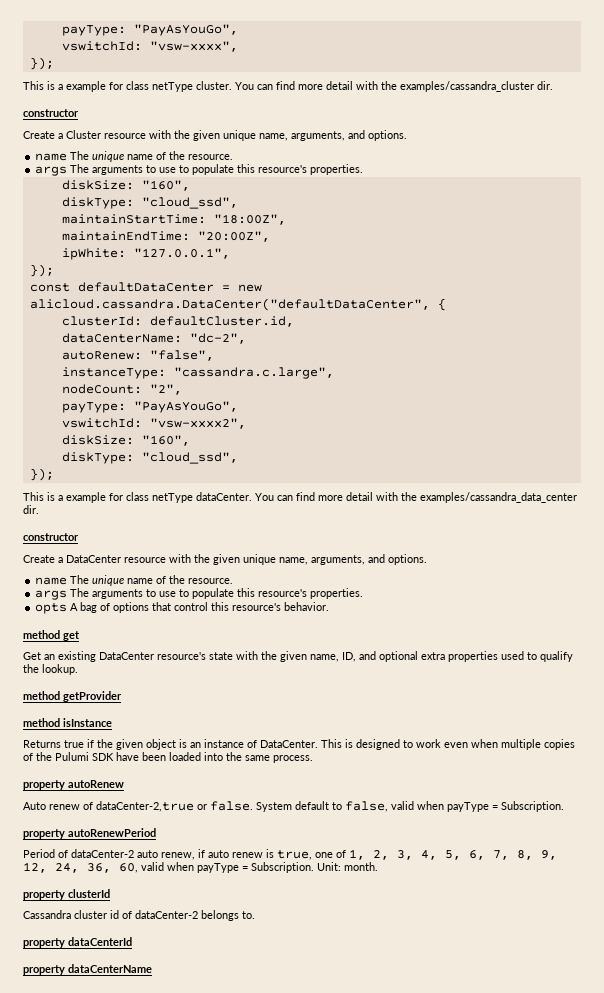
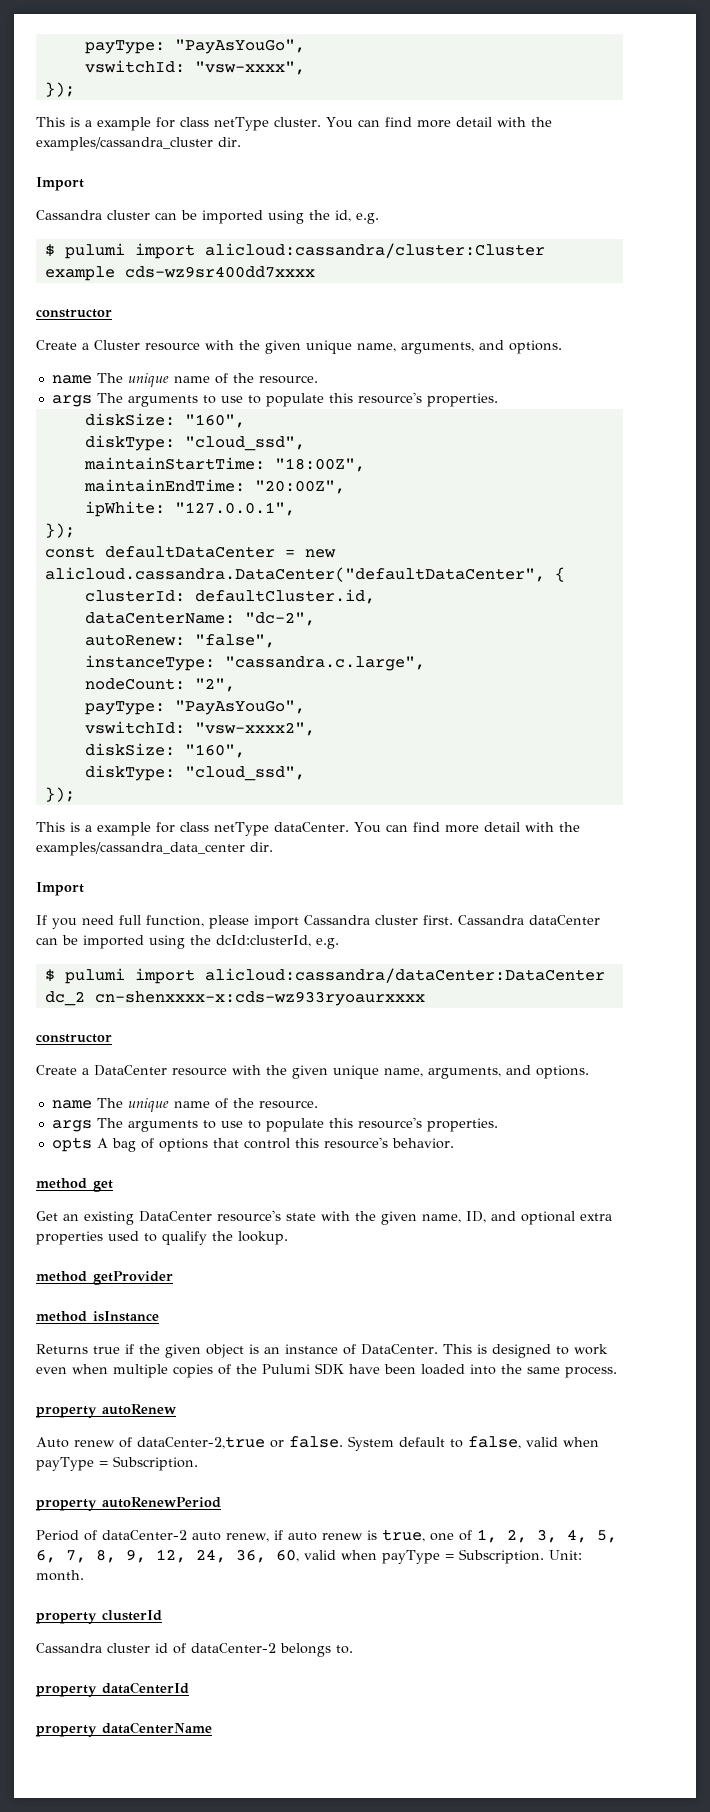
(553, 85) none -> [36,177,84,191] [36,210,379,224] [44,243,545,259] [44,266,315,281] // Import // Cassandra cluster can be imported using the id, e.g. // $ pulumi import alicloud:cassandra/cluster:Cluster example cds-wz9sr400dd7xxxx
(39, 509) none -> [36,882,84,896] [36,915,600,929] [36,935,339,949] [44,968,605,984] [44,991,425,1006] // Import // If you need full function, please import Cassandra cluster first. Cassandra dataCenter can be imported using the dcId:clusterId, e.g. // $ pulumi import alicloud:cassandra/dataCenter:DataCenter dc_2 cn-shenxxxx-x:cds-wz933ryoaurxxxx

